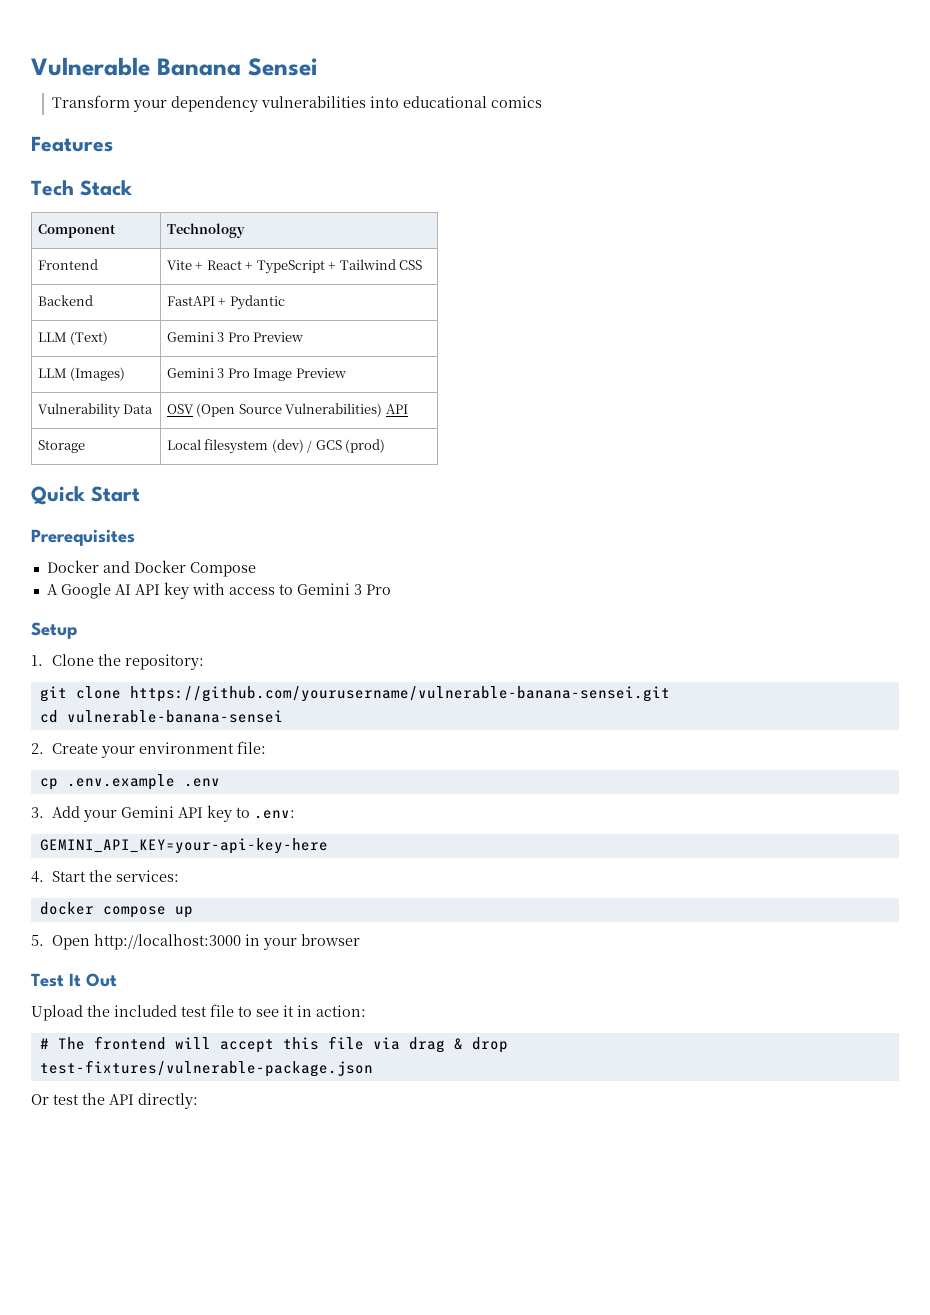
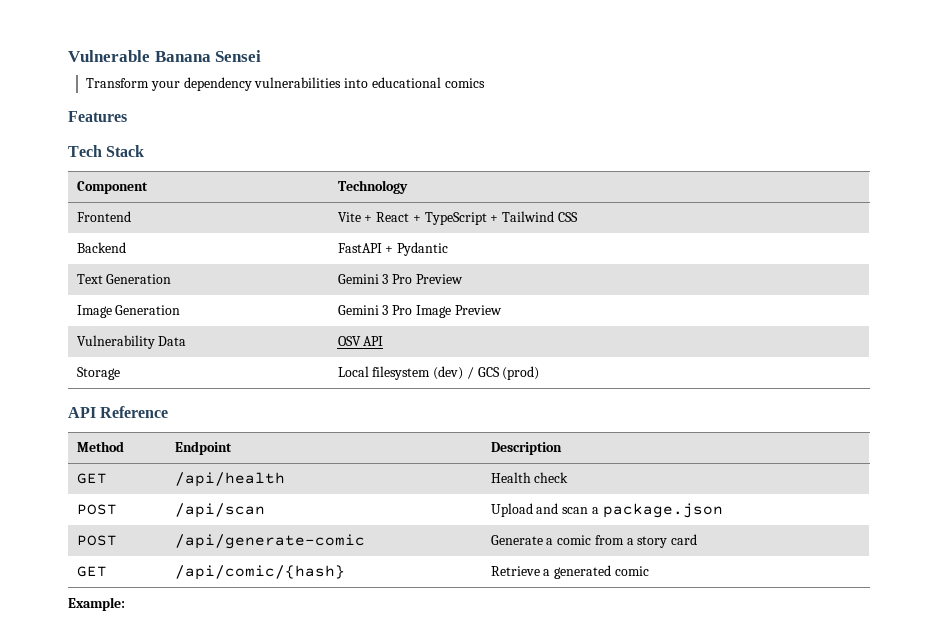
[37,331,109,345] LLM (Text) -> [76,274,172,284] Text Generation
[37,367,126,381] LLM (Images) -> [76,305,181,318] Image Generation
[196,403,383,417] (Open Source Vulnerabilities) -> (361, 341) none
[31,486,140,505] [31,529,135,546] [46,560,256,577] [46,582,391,599] [31,622,77,639] [31,654,204,670] [39,686,670,702] [39,710,283,723] [31,741,266,758] [39,774,220,790] [31,805,295,822] [39,838,328,854] [31,870,179,883] [39,902,193,918] [31,934,360,950] [31,973,117,987] [31,1004,366,1021] [39,1036,508,1053] [39,1060,373,1077] [31,1093,198,1109] Quick Start // Prerequisites // Docker and Docker Compose // A Google AI API key with access to Gemini 3 Pro // Setup // 1. Clone the repository: // git clone https://github.com/yourusername/vulnerable-banana-sensei.git // cd vulnerable-banana-sensei // 2. Create your environment file: // cp .env.example .env // 3. Add your Gemini API key to .env: // GEMINI_API_KEY=your-api-key-here // 4. Start the services: // docker compose up // 5. Open http://localhost:3000 in your browser // Test It Out // Upload the included test file to see it in action: // # The frontend will accept this file via drag & drop // test-fixtures/vulnerable-package.json // Or test the API directly: -> [68,406,169,418] [76,441,124,452] [174,441,232,455] [490,442,562,455] [76,473,107,484] [174,472,285,487] [490,472,569,483] [76,504,117,515] [174,503,265,518] [490,503,723,518] [76,535,117,546] [174,534,365,549] [490,534,698,548] [76,566,107,577] [174,565,345,580] [490,565,649,579] [68,597,125,611] API Reference // Method | Endpoint | Description // GET | /api/health | Health check // POST | /api/scan | Upload and scan a package.json // POST | /api/generate-comic | Generate a comic from a story card // GET | /api/comic/{hash} | Retrieve a generated comic // Example:

